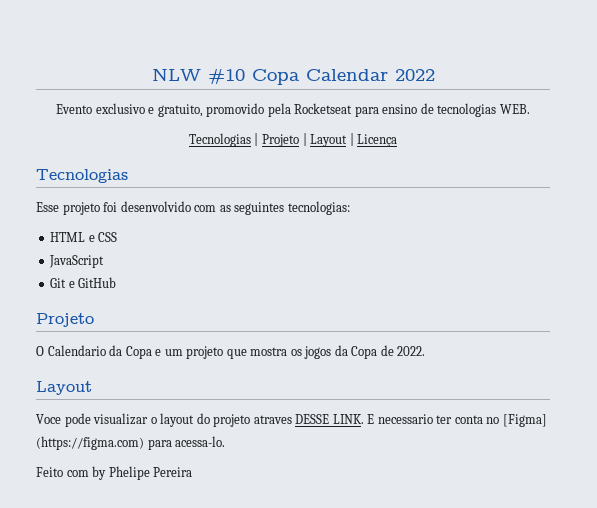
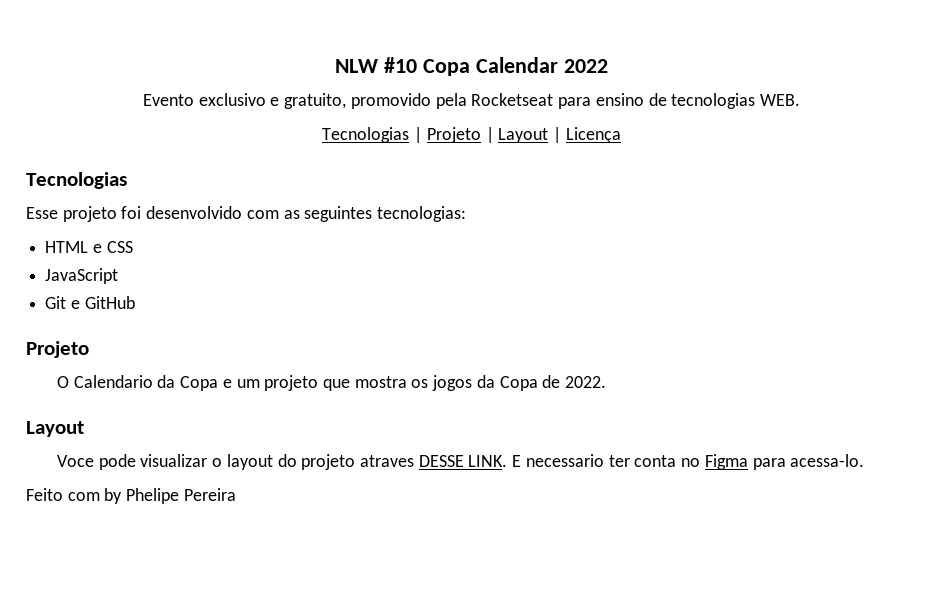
[502,414,547,427] [36,436,144,450] [Figma] (https://figma.com) -> [704,454,748,470] Figma

